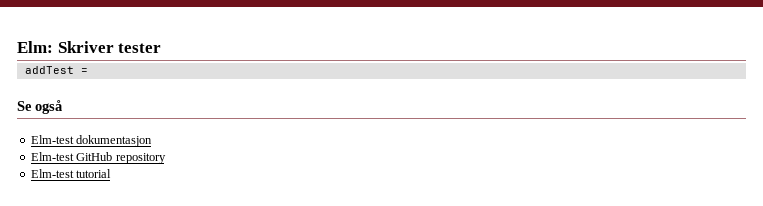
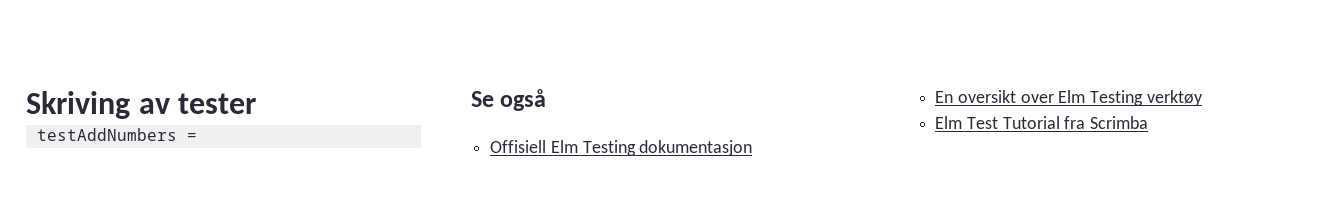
[17,41,114,53] Elm: Skriver -> [26,91,170,119] Skriving av
[24,66,74,74] addTest -> [36,128,177,141] testAddNumbers
[30,135,153,147] [30,152,166,164] [30,169,112,178] Elm-test dokumentasjon // Elm-test GitHub repository // Elm-test tutorial -> [490,140,753,156] [935,90,1203,106] [935,116,1149,129] Offisiell Elm Testing dokumentasjon // En oversikt over Elm Testing verktøy // Elm Test Tutorial fra Scrimba

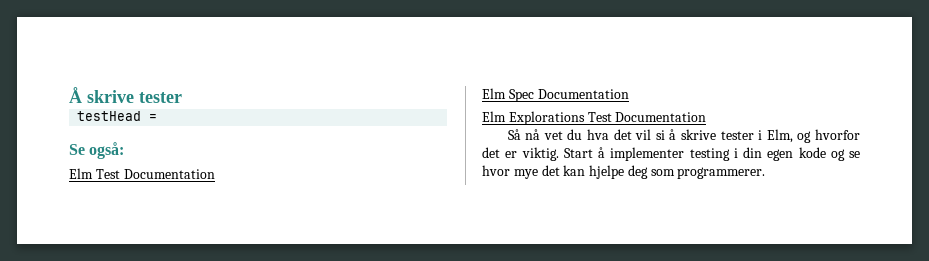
[26,91,170,119] Skriving av -> [69,87,134,103] Å skrive
[36,128,177,141] testAddNumbers -> [77,111,142,121] testHead
[500,89,547,111] [490,140,753,156] [935,90,1203,106] [935,116,1149,129] også // Offisiell Elm Testing dokumentasjon // En oversikt over Elm Testing verktøy // Elm Test Tutorial fra Scrimba -> [89,142,125,159] [69,168,215,179] [482,88,629,102] [482,111,707,125] [507,129,860,143] [482,147,860,161] [482,165,766,179] også: // Elm Test Documentation // Elm Spec Documentation // Elm Explorations Test Documentation // Så nå vet du hva det vil si å skrive tester i Elm, og hvorfor det er viktig. Start å implementer testing i din egen kode og se hvor mye det kan hjelpe deg som programmerer.

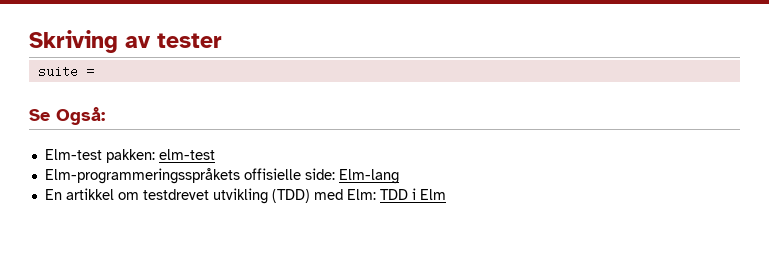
[69,87,134,103] Å skrive -> [29,30,151,53] Skriving av
[77,111,142,121] testHead -> [37,65,78,78] suite
[89,142,125,159] [69,168,215,179] [482,88,629,102] [482,111,707,125] [507,129,860,143] [482,147,860,161] [482,165,766,179] også: // Elm Test Documentation // Elm Spec Documentation // Elm Explorations Test Documentation // Så nå vet du hva det vil si å skrive tester i Elm, og hvorfor det er viktig. Start å implementer testing i din egen kode og se hvor mye det kan hjelpe deg som programmerer. -> [56,107,105,125] [44,149,215,163] [44,168,399,184] [44,188,446,204] Også: // Elm-test pakken: elm-test // Elm-programmeringsspråkets offisielle side: Elm-lang // En artikkel om testdrevet utvikling (TDD) med Elm: TDD i Elm

